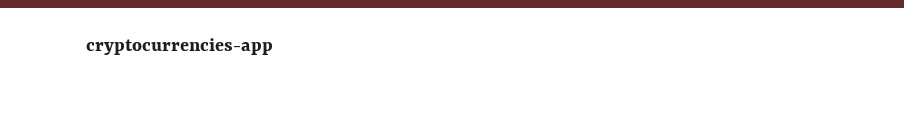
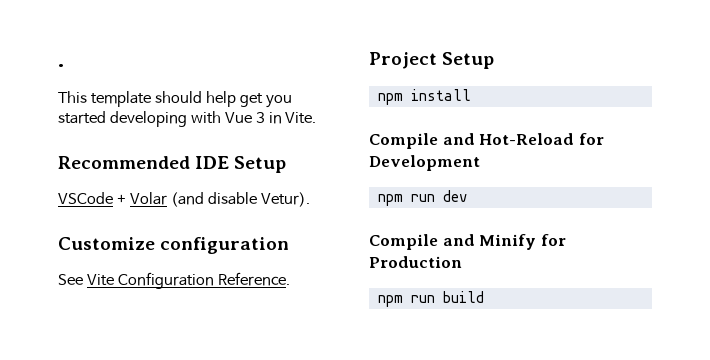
[86,38,273,55] cryptocurrencies-app -> [58,64,64,67] [58,91,292,108] [58,111,317,127] [58,156,287,173] [58,192,310,207] [58,237,290,254] [58,272,290,289] [369,52,495,69] [377,89,471,105] [369,133,604,149] [369,155,480,171] [377,190,467,206] [369,234,566,250] [369,256,462,268] [377,291,484,307] . // This template should help get you started developing with Vue 3 in Vite. // Recommended IDE Setup // VSCode + Volar (and disable Vetur). // Customize configuration // See Vite Configuration Reference. // Project Setup // npm install // Compile and Hot-Reload for Development // npm run dev // Compile and Minify for Production // npm run build

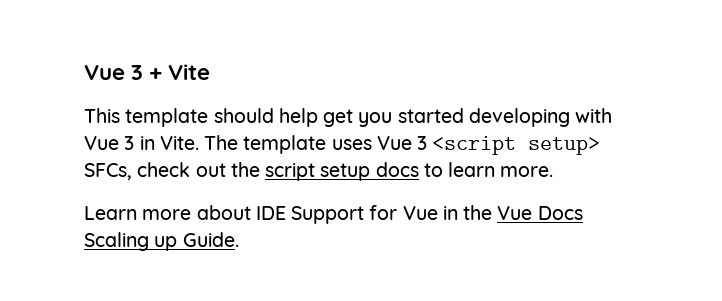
[58,64,64,67] . -> [84,64,211,80] Vue 3 + Vite
[58,156,287,173] [58,192,310,207] [58,237,290,254] [58,272,290,289] [369,52,495,69] [377,89,471,105] [369,133,604,149] [369,155,480,171] [377,190,467,206] [369,234,566,250] [369,256,462,268] [377,291,484,307] // Recommended IDE Setup // VSCode + Volar (and disable Vetur). // Customize configuration // See Vite Configuration Reference. // Project Setup // npm install // Compile and Hot-Reload for Development // npm run dev // Compile and Minify for Production // npm run build -> [204,135,601,155] [84,162,554,181] [84,205,583,224] [84,232,239,251] The template uses Vue 3 <script setup> SFCs, check out the script setup docs to learn more. // Learn more about IDE Support for Vue in the Vue Docs Scaling up Guide.

